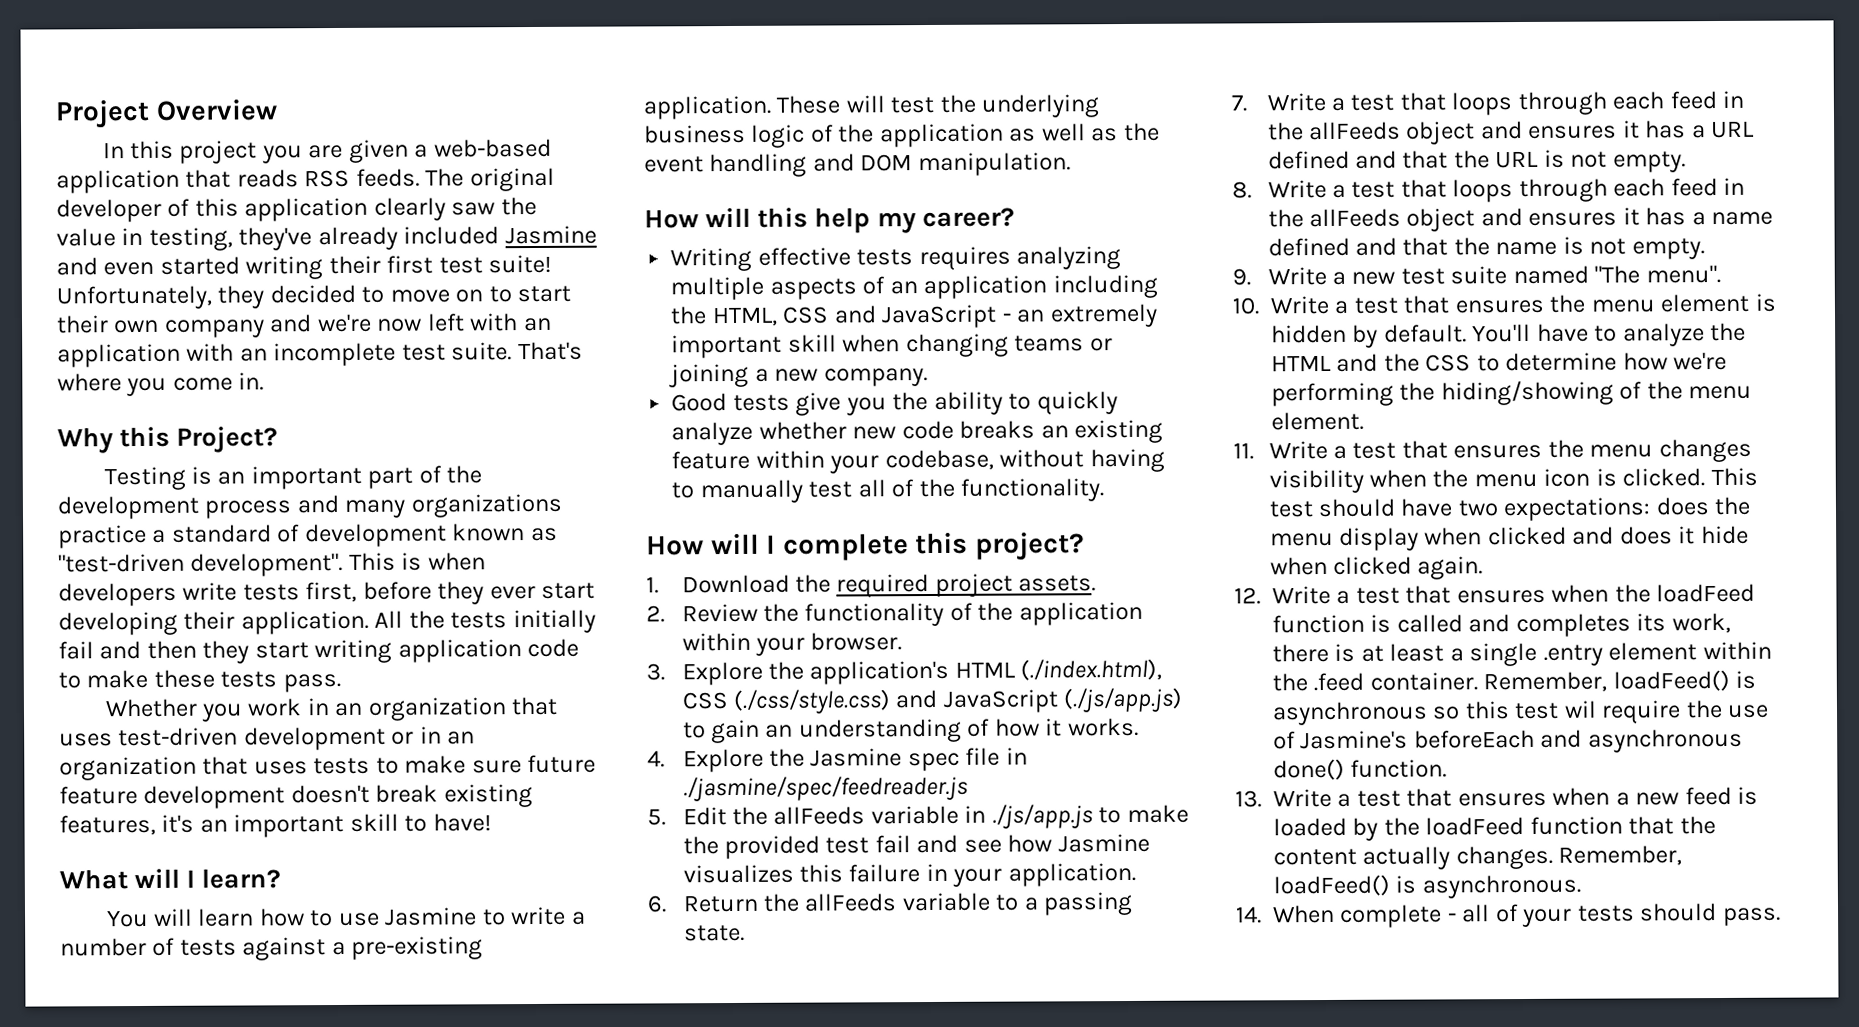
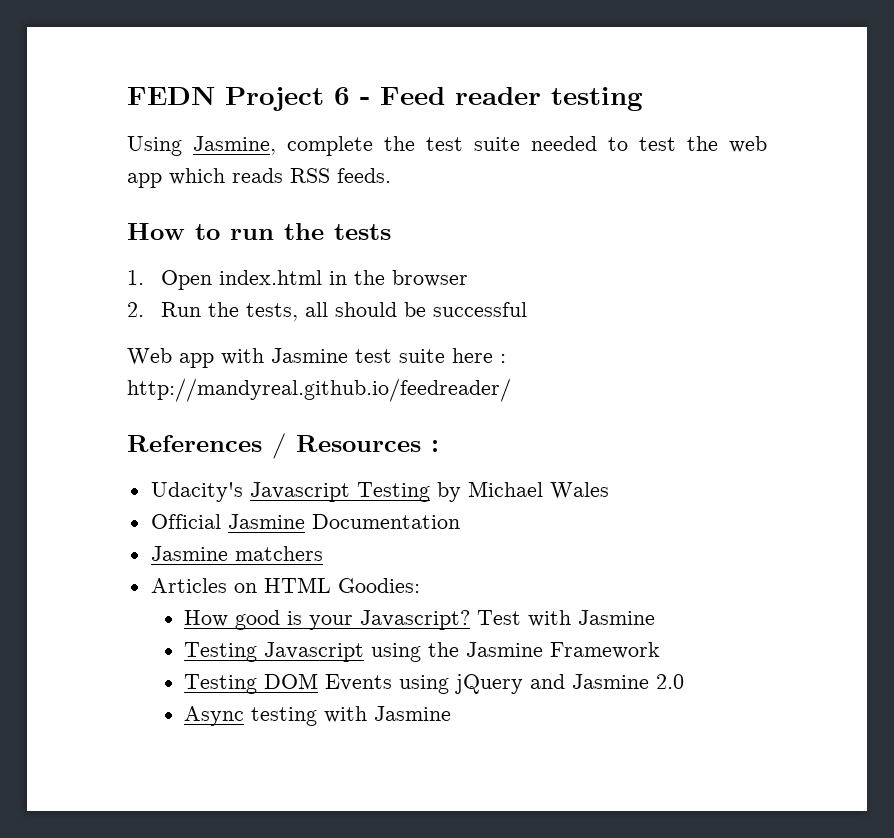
[55,99,278,129] [102,138,552,164] [56,167,555,194] [56,196,537,223] [56,225,597,251] [56,254,553,280] [56,284,572,310] [56,313,552,338] [57,341,583,368] [57,372,265,397] [57,426,279,454] [103,465,483,491] [57,493,563,520] [58,523,558,549] [58,552,486,577] [58,581,596,607] [58,609,596,636] [58,638,580,664] [58,669,341,693] [104,696,559,722] [59,726,476,751] [59,754,597,781] [59,784,533,809] [59,813,492,838] [59,868,282,890] [105,906,586,928] [60,936,484,961] [643,94,1100,120] [644,122,1160,148] [644,152,1071,178] [644,207,1015,234] [670,246,1122,272] [670,274,1158,301] [670,303,1158,329] [671,333,1113,359] [668,363,928,388] [671,391,1118,416] [671,419,1164,446] [671,448,1165,474] [671,478,1105,504] [646,532,1084,561] [646,573,1097,598] [646,601,1143,627] [681,632,903,656] [646,658,1163,686] [681,687,1184,714] [682,717,1139,744] [647,747,1028,773] [682,775,968,802] [647,804,1189,829] [682,833,1150,860] [682,862,1136,887] [647,891,1134,916] [683,924,745,942] [1231,90,1745,116] [1267,120,1755,145] [1267,149,1686,173] [1232,177,1746,203] [1267,207,1774,232] [1267,236,1705,260] [1232,264,1721,286] [1232,293,1776,315] [1271,322,1747,348] [1271,351,1728,372] [1271,380,1753,407] [1271,411,1364,431] [1233,438,1752,463] [1268,467,1758,494] [1268,496,1752,522] [1269,525,1749,551] [1269,556,1484,580] [1234,583,1756,605] [1272,612,1731,638] [1272,641,1772,667] [1272,669,1757,693] [1272,699,1770,726] [1273,728,1743,753] [1273,758,1448,781] [1235,786,1759,808] [1273,816,1716,841] [1273,845,1683,870] [1273,874,1581,899] [1235,903,1781,928] Project Overview // In this project you are given a web-based application that reads RSS feeds. The original developer of this application clearly saw the value in testing, they've already included Jasmine and even started writing their first test suite! Unfortunately, they decided to move on to start their own company and we're now left with an application with an incomplete test suite. That's where you come in. // Why this Project? // Testing is an important part of the development process and many organizations practice a standard of development known as "test-driven development". This is when developers write tests first, before they ever start developing their application. All the tests initially fail and then they start writing application code to make these tests pass. // Whether you work in an organization that uses test-driven development or in an organization that uses tests to make sure future feature development doesn't break existing features, it's an important skill to have! // What will I learn? // You will learn how to use Jasmine to write a number of tests against a pre-existing application. These will test the underlying business logic of the application as well as the event handling and DOM manipulation. // How will this help my career? // Writing effective tests requires analyzing multiple aspects of an application including the HTML, CSS and JavaScript - an extremely important skill when changing teams or joining a new company. // Good tests give you the ability to quickly analyze whether new code breaks an existing feature within your codebase, without having to manually test all of the functionality. // How will I complete this project? // 1. Download the required project assets. // 2. Review the functionality of the application within your browser. // 3. Explore the application's HTML (./index.html), CSS (./css/style.css) and JavaScript (./js/app.js) to gain an understanding of how it works. // 4. Explore the Jasmine spec file in ./jasmine/spec/feedreader.js // 5. Edit the allFeeds variable in ./js/app.js to make the provided test fail and see how Jasmine visualizes this failure in your application. // 6. Return the allFeeds variable to a passing state. // 7. Write a test that loops through each feed in the allFeeds object and ensures it has a URL defined and that the URL is not empty. // 8. Write a test that loops through each feed in the allFeeds object and ensures it has a name defined and that the name is not empty. // 9. Write a new test suite named "The menu". // 10. Write a test that ensures the menu element is hidden by default. You'll have to analyze the HTML and the CSS to determine how we're performing the hiding/showing of the menu element. // 11. Write a test that ensures the menu changes visibility when the menu icon is clicked. This test should have two expectations: does the menu display when clicked and does it hide when clicked again. // 12. Write a test that ensures when the loadFeed function is called and completes its work, there is at least a single .entry element within the .feed container. Remember, loadFeed() is asynchronous so this test wil require the use of Jasmine's beforeEach and asynchronous done() function. // 13. Write a test that ensures when a new feed is loaded by the loadFeed function that the content actually changes. Remember, loadFeed() is asynchronous. // 14. When complete - all of your tests should pass. -> [127,86,643,111] [127,136,767,156] [127,168,391,188] [127,223,391,240] [127,270,468,290] [127,302,527,321] [127,348,506,368] [127,378,511,402] [127,433,439,459] [150,481,609,502] [150,514,460,529] [150,546,323,561] [150,577,420,593] [184,610,656,630] [184,642,661,662] [184,673,685,694] [184,706,452,726] FEDN Project 6 - Feed reader testing // Using Jasmine, complete the test suite needed to test the web app which reads RSS feeds. // How to run the tests // 1. Open index.html in the browser // 2. Run the tests, all should be successful // Web app with Jasmine test suite here : http://mandyreal.github.io/feedreader/ // References / Resources : // Udacity's Javascript Testing by Michael Wales // Official Jasmine Documentation // Jasmine matchers // Articles on HTML Goodies: // How good is your Javascript? Test with Jasmine // Testing Javascript using the Jasmine Framework // Testing DOM Events using jQuery and Jasmine 2.0 // Async testing with Jasmine

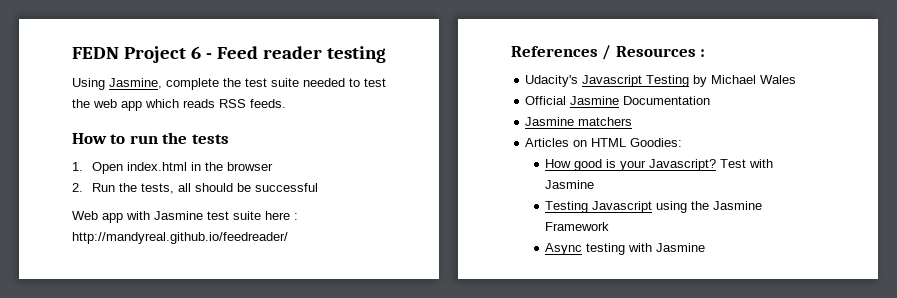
[184,673,685,694] // Testing DOM Events using jQuery and Jasmine 2.0 -> (610, 226) none

